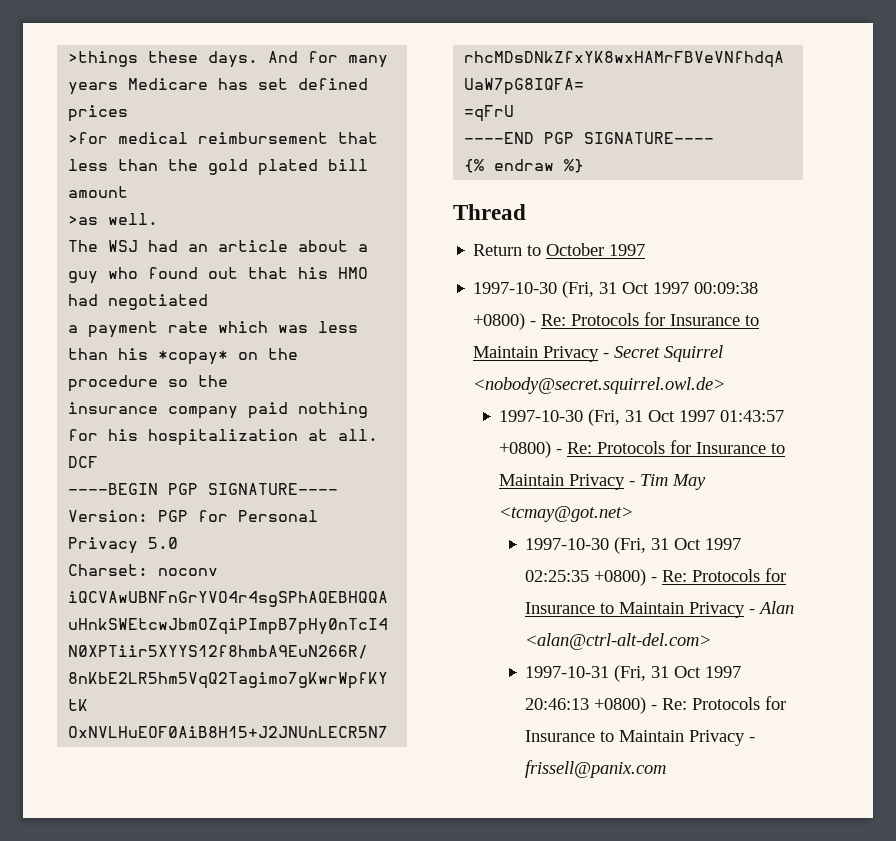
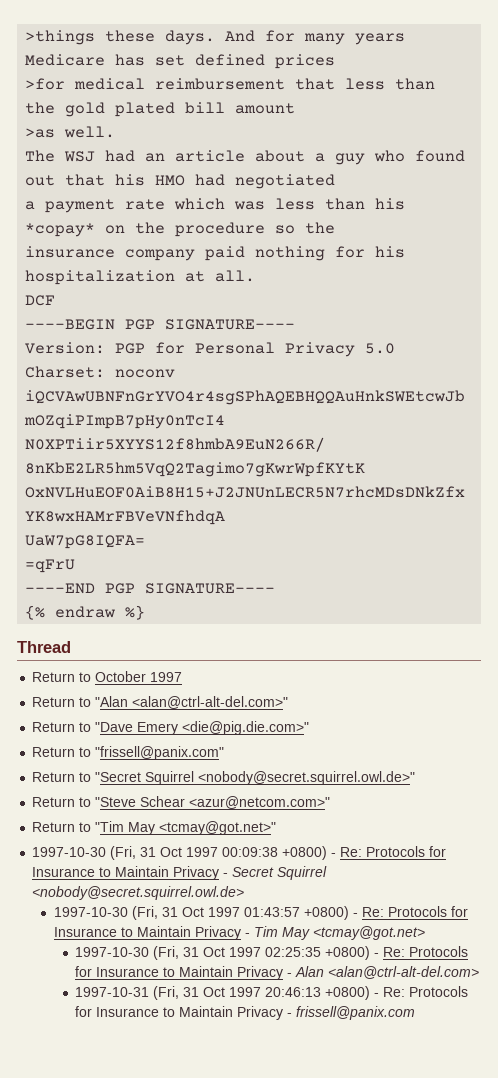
(646, 250) none -> [32,696,289,709] [32,721,310,735] [32,746,225,760] [32,771,416,785] [32,796,331,809] [32,821,277,835] // Return to "Alan <alan@ctrl-alt-del.com>" // Return to "Dave Emery <die@pig.die.com>" // Return to "frissell@panix.com" // Return to "Secret Squirrel <nobody@secret.squirrel.owl.de>" // Return to "Steve Schear <azur@netcom.com>" // Return to "Tim May <tcmay@got.net>"

